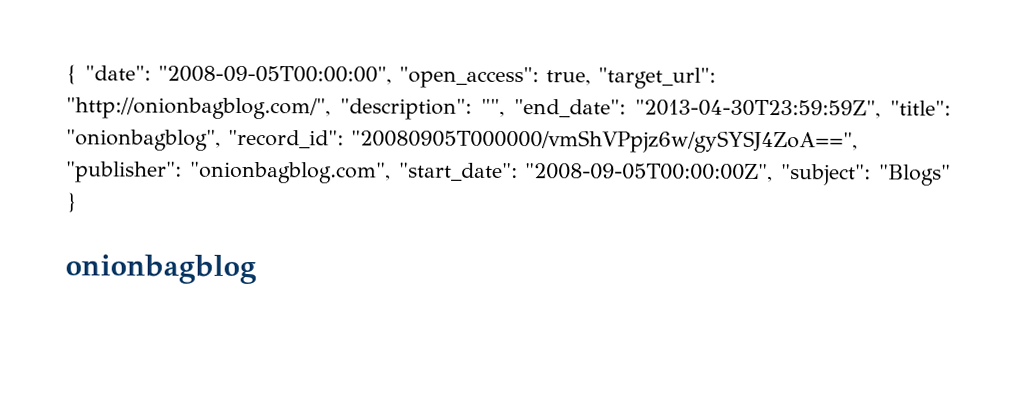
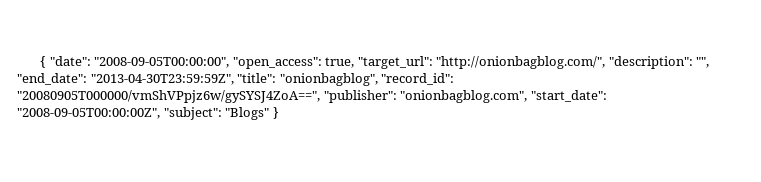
[65,254,257,285] // onionbagblog -> (279, 113) none

